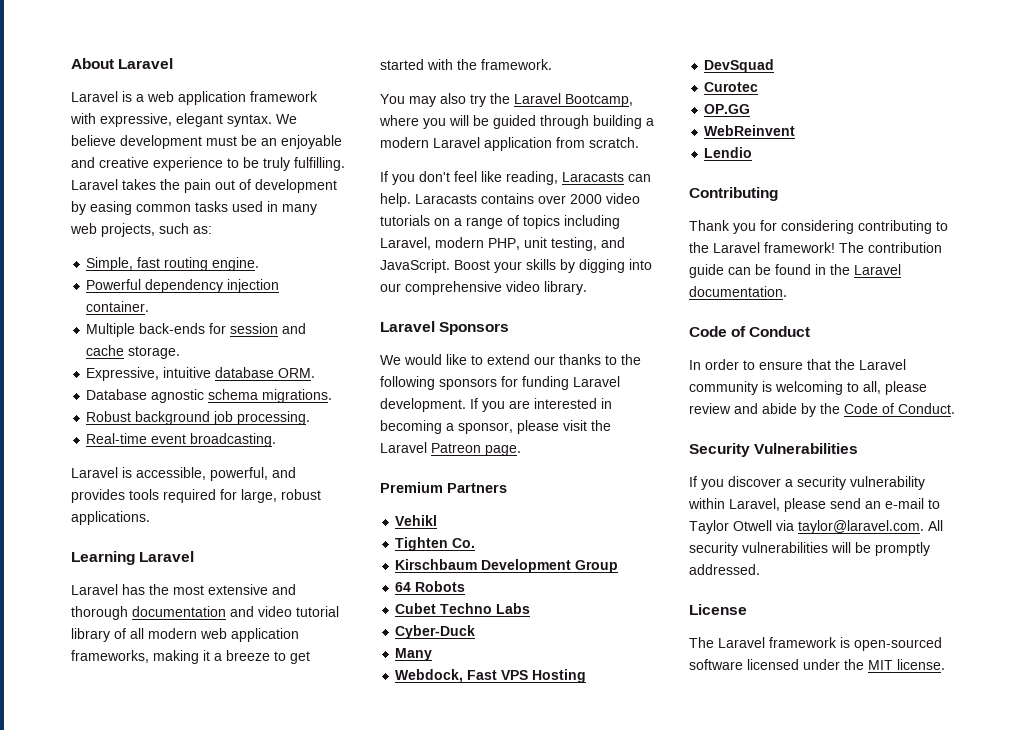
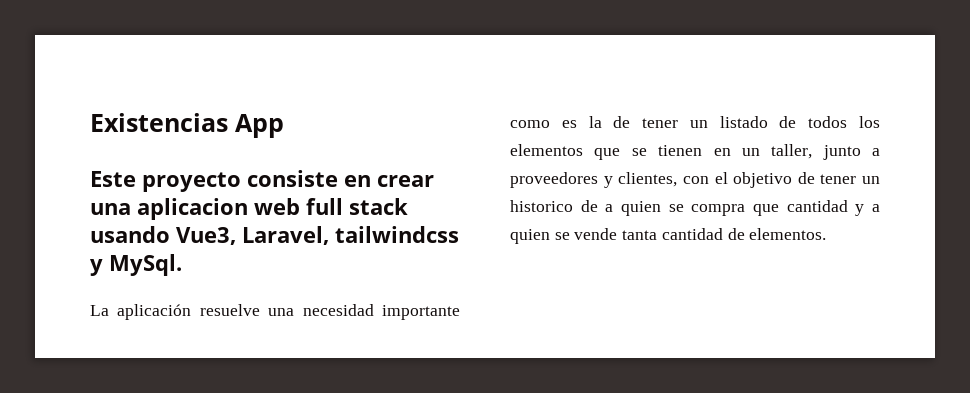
[71,58,174,69] [71,91,318,105] [70,113,297,127] [71,135,342,149] [71,157,345,171] [71,179,337,193] [71,201,317,215] [70,223,212,237] [86,257,260,271] [86,279,280,293] [86,301,150,312] [86,323,307,337] [86,345,181,359] [86,367,316,381] [86,389,333,403] [86,411,311,425] [86,433,277,447] [71,467,296,481] [71,489,321,503] [71,511,150,525] [71,551,195,565] [71,584,296,595] [71,606,339,620] [71,628,299,642] [71,650,310,664] [380,59,552,70] [380,93,633,107] [379,115,654,129] [380,137,639,151] [380,171,651,185] [380,193,640,207] [380,215,620,229] [380,237,625,251] [380,259,652,273] [380,281,587,295] [380,321,510,335] [380,354,641,365] [380,376,620,390] [380,398,612,412] [380,420,611,434] [380,442,521,456] [380,482,507,493] [395,515,438,526] [395,537,476,551] [395,559,619,573] [395,581,466,592] [395,603,531,614] [395,625,476,639] [395,648,433,661] [395,669,587,683] [704,59,775,73] [704,82,759,92] [704,104,751,114] [704,125,796,136] [704,147,753,158] [689,187,778,201] [689,220,948,234] [689,242,942,253] [689,264,901,278] [689,286,787,297] [689,326,811,337] [689,359,906,370] [689,381,927,395] [689,403,955,417] [689,443,859,457] [689,476,925,490] [688,498,940,512] [689,520,943,534] [689,542,930,556] [689,564,760,575] [689,604,747,615] [689,637,942,651] [689,659,945,670] About Laravel // Laravel is a web application framework with expressive, elegant syntax. We believe development must be an enjoyable and creative experience to be truly fulfilling. Laravel takes the pain out of development by easing common tasks used in many web projects, such as: // Simple, fast routing engine. // Powerful dependency injection container. // Multiple back-ends for session and cache storage. // Expressive, intuitive database ORM. // Database agnostic schema migrations. // Robust background job processing. // Real-time event broadcasting. // Laravel is accessible, powerful, and provides tools required for large, robust applications. // Learning Laravel // Laravel has the most extensive and thorough documentation and video tutorial library of all modern web application frameworks, making it a breeze to get started with the framework. // You may also try the Laravel Bootcamp, where you will be guided through building a modern Laravel application from scratch. // If you don't feel like reading, Laracasts can help. Laracasts contains over 2000 video tutorials on a range of topics including Laravel, modern PHP, unit testing, and JavaScript. Boost your skills by digging into our comprehensive video library. // Laravel Sponsors // We would like to extend our thanks to the following sponsors for funding Laravel development. If you are interested in becoming a sponsor, please visit the Laravel Patreon page. // Premium Partners // Vehikl // Tighten Co. // Kirschbaum Development Group // 64 Robots // Cubet Techno Labs // Cyber-Duck // Many // Webdock, Fast VPS Hosting // DevSquad // Curotec // OP.GG // WebReinvent // Lendio // Contributing // Thank you for considering contributing to the Laravel framework! The contribution guide can be found in the Laravel documentation. // Code of Conduct // In order to ensure that the Laravel community is welcoming to all, please review and abide by the Code of Conduct. // Security Vulnerabilities // If you discover a security vulnerability within Laravel, please send an e-mail to Taylor Otwell via taylor@laravel.com. All security vulnerabilities will be promptly addressed. // License // The Laravel framework is open-sourced software licensed under the MIT license. -> [90,113,284,138] [90,170,434,192] [90,198,408,220] [90,226,459,245] [90,254,182,276] [90,304,460,320] [510,116,880,128] [510,144,880,160] [510,172,880,188] [510,200,880,216] [510,228,827,244] Existencias App // Este proyecto consiste en crear una aplicacion web full stack usando Vue3, Laravel, tailwindcss y MySql. // La aplicación resuelve una necesidad importante como es la de tener un listado de todos los elementos que se tienen en un taller, junto a proveedores y clientes, con el objetivo de tener un historico de a quien se compra que cantidad y a quien se vende tanta cantidad de elementos.

